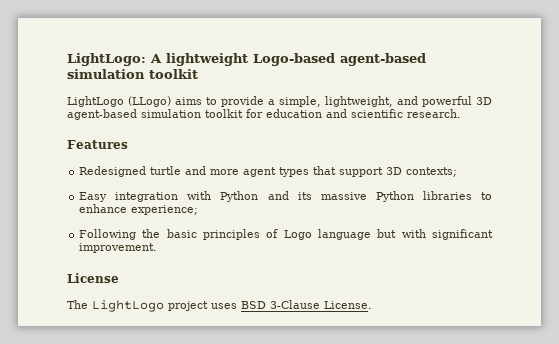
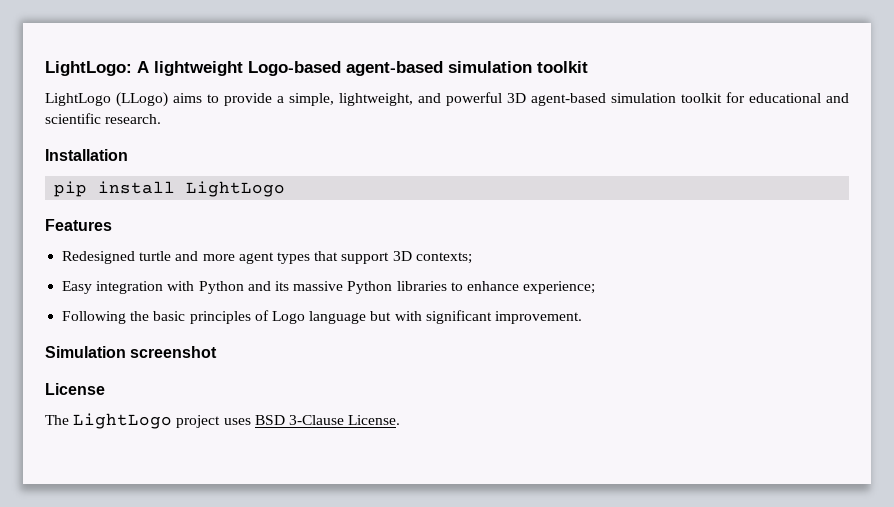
[266,109,322,118] education -> [749,93,821,103] educational
(461, 113) none -> [45,149,128,161] [54,181,286,197] // Installation // pip install LightLogo
(158, 248) none -> [45,346,218,358] // Simulation screenshot

